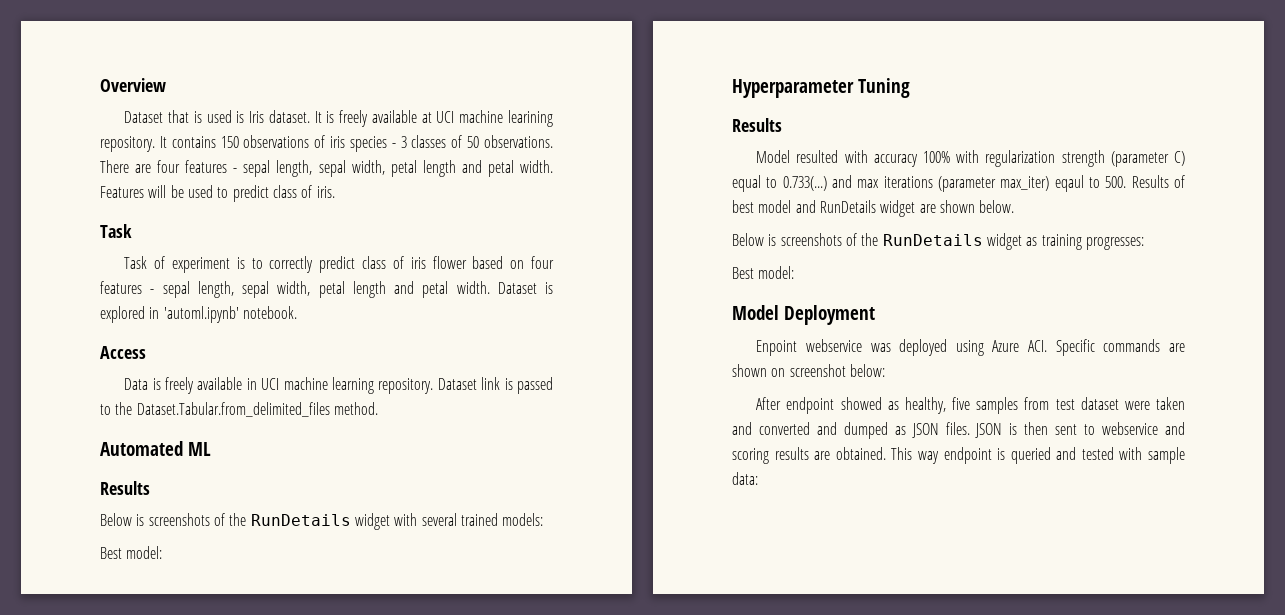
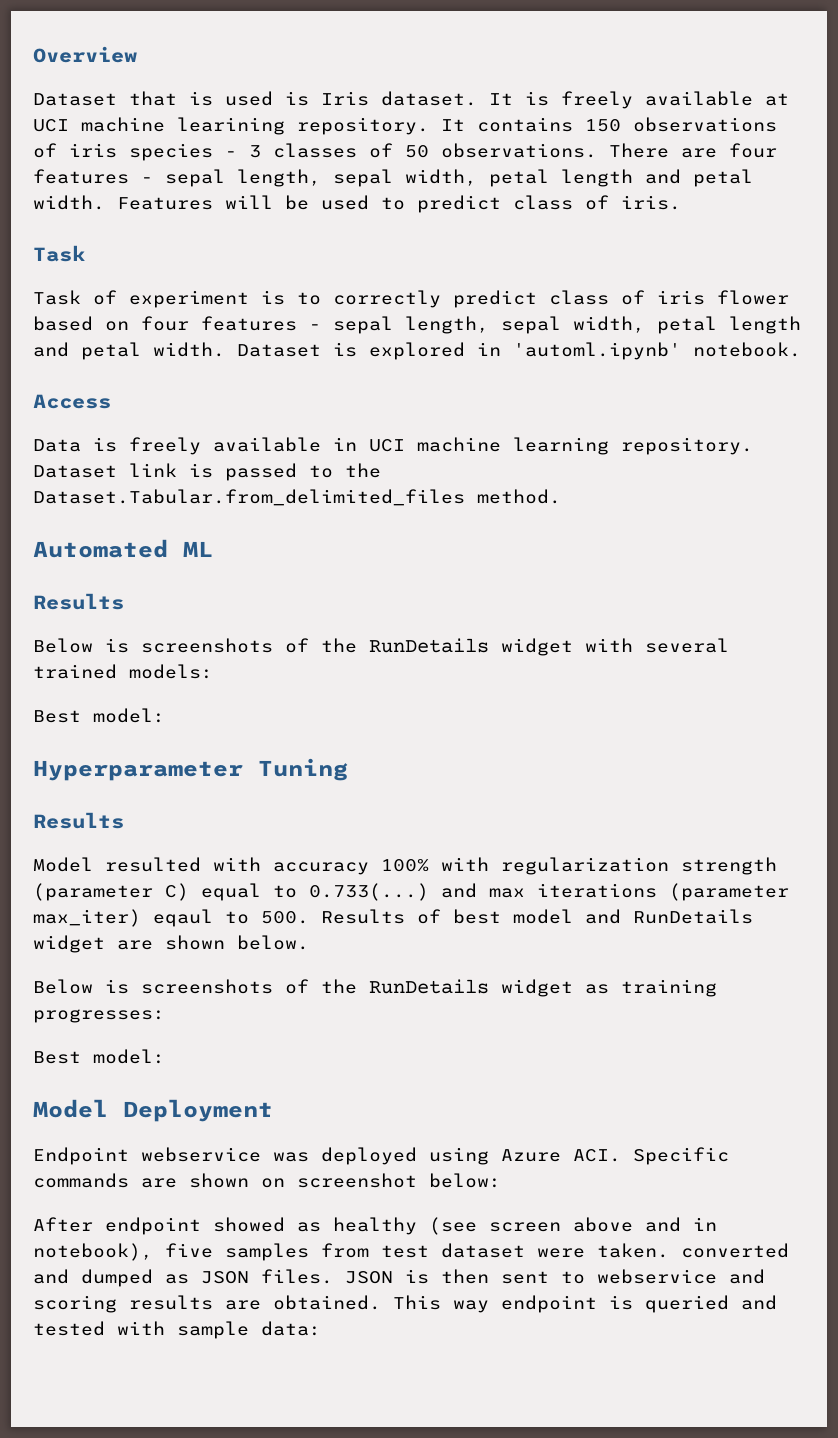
[756,340,798,356] Enpoint -> [33,1147,129,1165] Endpoint
[904,397,946,414] healthy, -> [333,1217,717,1235] [33,1243,153,1261] healthy (see screen above and in notebook),
[1156,397,1185,410] [732,422,752,435] taken and -> [597,1243,669,1258] taken.

